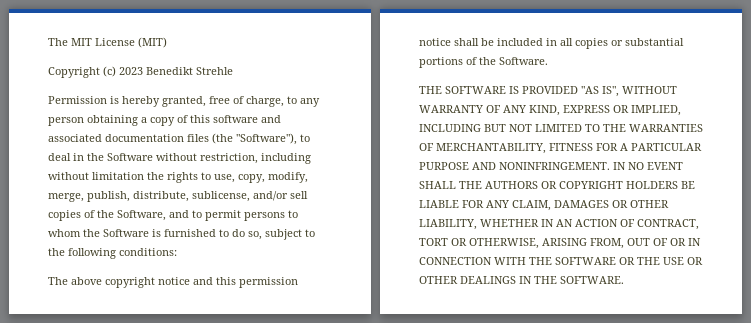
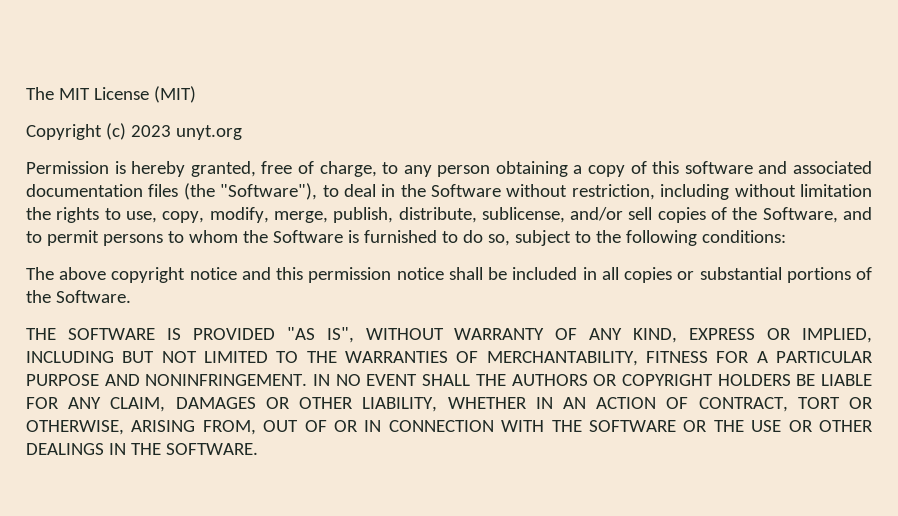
[146,67,233,75] Benedikt Strehle -> [175,125,242,140] unyt.org

